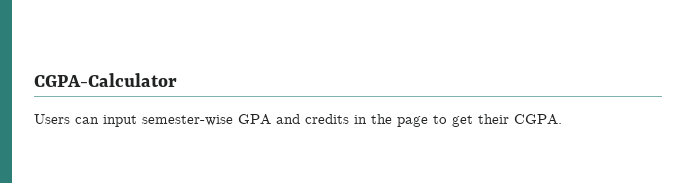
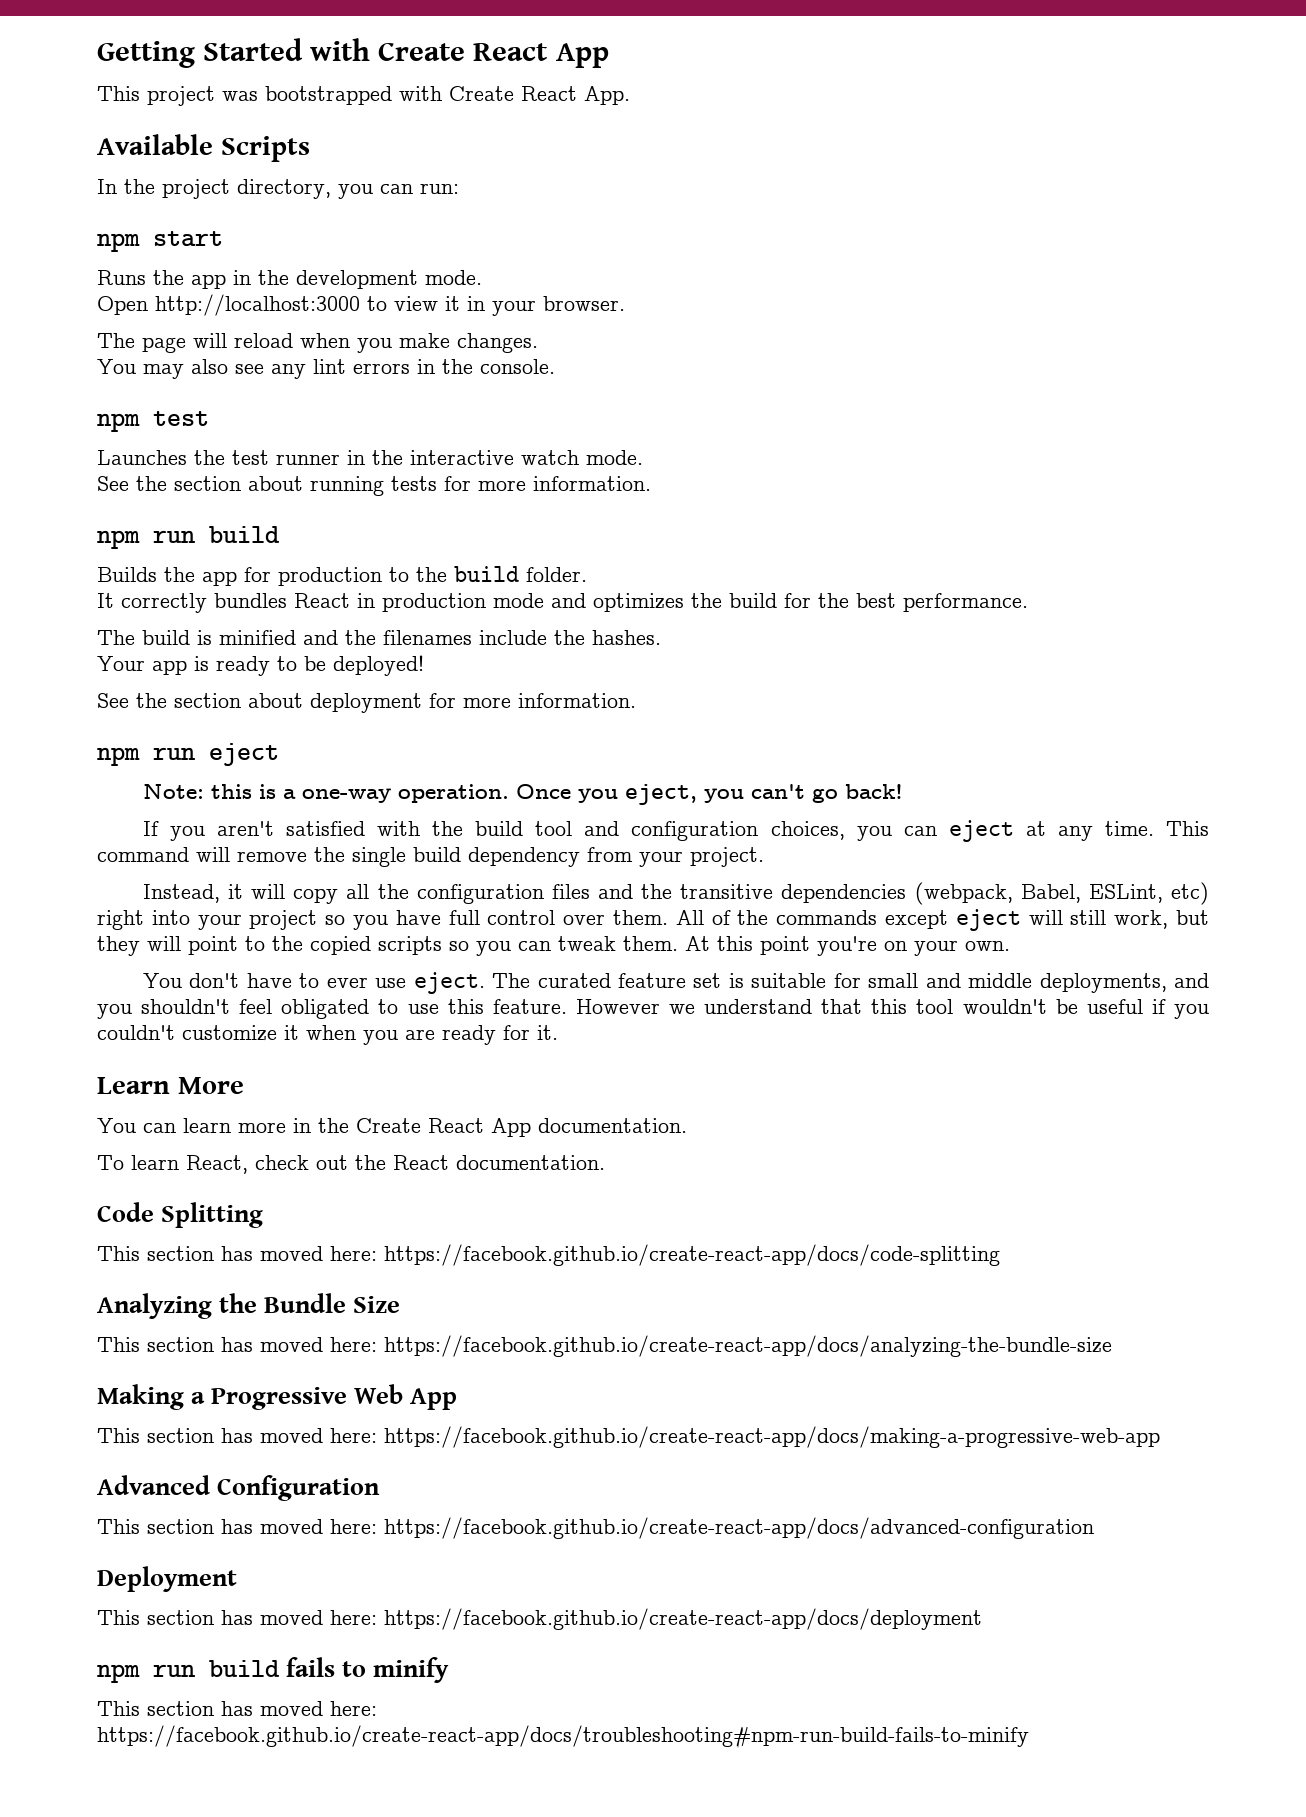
[34,73,177,87] [34,114,562,127] CGPA-Calculator // Users can input semester-wise GPA and credits in the page to get their CGPA. -> [97,38,609,68] [97,86,630,106] [97,134,310,162] [97,179,459,199] [97,231,223,252] [97,270,482,289] [97,294,625,316] [97,333,538,353] [97,359,555,379] [97,411,209,432] [97,450,643,465] [97,476,651,496] [97,526,280,549] [97,566,587,586] [97,593,1028,613] [97,630,661,645] [97,655,424,676] [97,693,636,713] [97,743,279,766] [142,784,903,805] [142,820,1209,842] [97,847,764,867] [142,882,1209,905] [97,909,1209,931] [97,936,1010,956] [142,972,1209,994] [97,999,1209,1019] [97,1025,558,1045] [97,1077,244,1094] [97,1118,687,1137] [97,1155,605,1174] [97,1202,264,1228] [97,1244,1000,1266] [97,1293,401,1319] [97,1335,1112,1357] [97,1384,458,1410] [97,1426,1160,1448] [97,1475,381,1501] [97,1517,1094,1539] [97,1566,237,1592] [97,1608,982,1630] [97,1657,450,1683] [97,1701,377,1716] [97,1725,1029,1749] Getting Started with Create React App // This project was bootstrapped with Create React App. // Available Scripts // In the project directory, you can run: // npm start // Runs the app in the development mode. // Open http://localhost:3000 to view it in your browser. // The page will reload when you make changes. // You may also see any lint errors in the console. // npm test // Launches the test runner in the interactive watch mode. // See the section about running tests for more information. // npm run build // Builds the app for production to the build folder. // It correctly bundles React in production mode and optimizes the build for the best performance. // The build is minified and the filenames include the hashes. // Your app is ready to be deployed! // See the section about deployment for more information. // npm run eject // Note: this is a one-way operation. Once you eject, you can't go back! // If you aren't satisfied with the build tool and configuration choices, you can eject at any time. This command will remove the single build dependency from your project. // Instead, it will copy all the configuration files and the transitive dependencies (webpack, Babel, ESLint, etc) right into your project so you have full control over them. All of the commands except eject will still work, but they will point to the copied scripts so you can tweak them. At this point you're on your own. // You don't have to ever use eject. The curated feature set is suitable for small and middle deployments, and you shouldn't feel obligated to use this feature. However we understand that this tool wouldn't be useful if you couldn't customize it when you are ready for it. // Learn More // You can learn more in the Create React App documentation. // To learn React, check out the React documentation. // Code Splitting // This section has moved here: https://facebook.github.io/create-react-app/docs/code-splitting // Analyzing the Bundle Size // This section has moved here: https://facebook.github.io/create-react-app/docs/analyzing-the-bundle-size // Making a Progressive Web App // This section has moved here: https://facebook.github.io/create-react-app/docs/making-a-progressive-web-app // Advanced Configuration // This section has moved here: https://facebook.github.io/create-react-app/docs/advanced-configuration // Deployment // This section has moved here: https://facebook.github.io/create-react-app/docs/deployment // npm run build fails to minify // This section has moved here: https://facebook.github.io/create-react-app/docs/troubleshooting#npm-run-build-fails-to-minify

